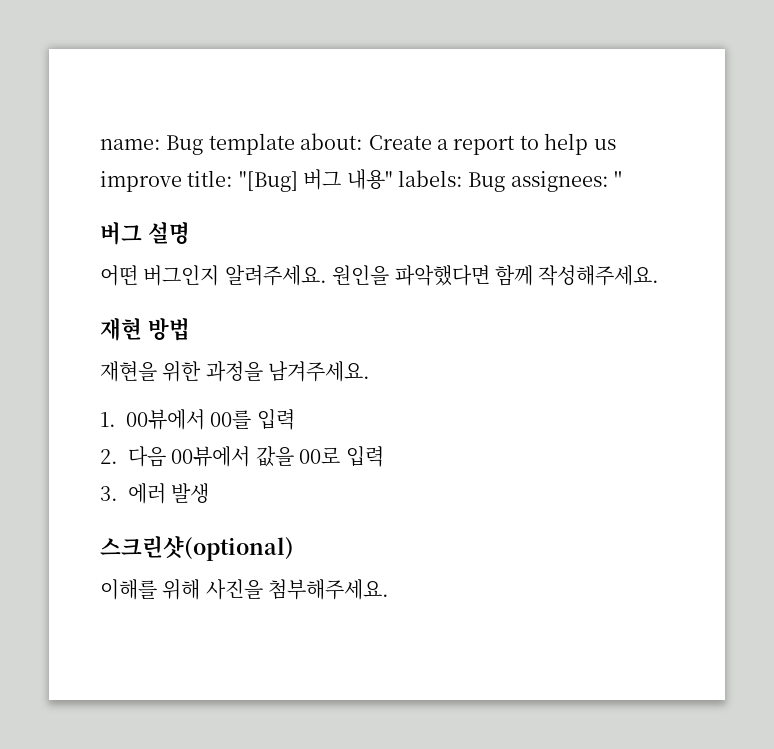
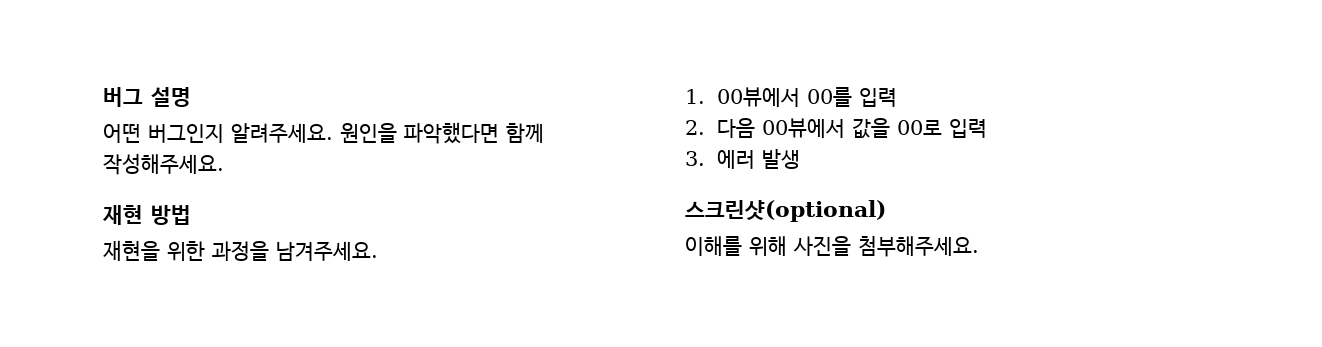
[100,133,616,155] [100,169,623,192] name: Bug template about: Create a report to help us improve title: "[Bug] 버그 내용" labels: Bug assignees: '' // -> (103, 97) none

